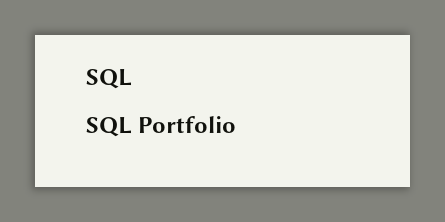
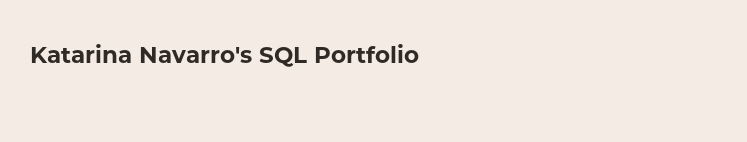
[86,69,132,89] SQL // -> [30,44,252,63] Katarina Navarro's

